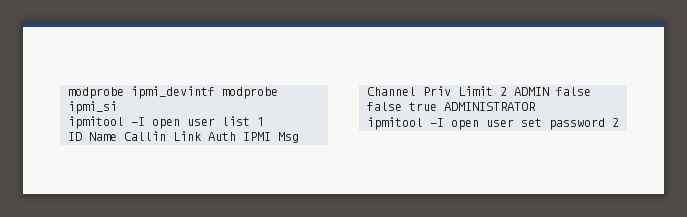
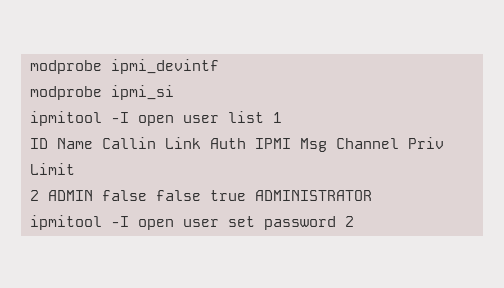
(215, 92) none -> (219, 66) //
(493, 91) none -> (75, 169) //

